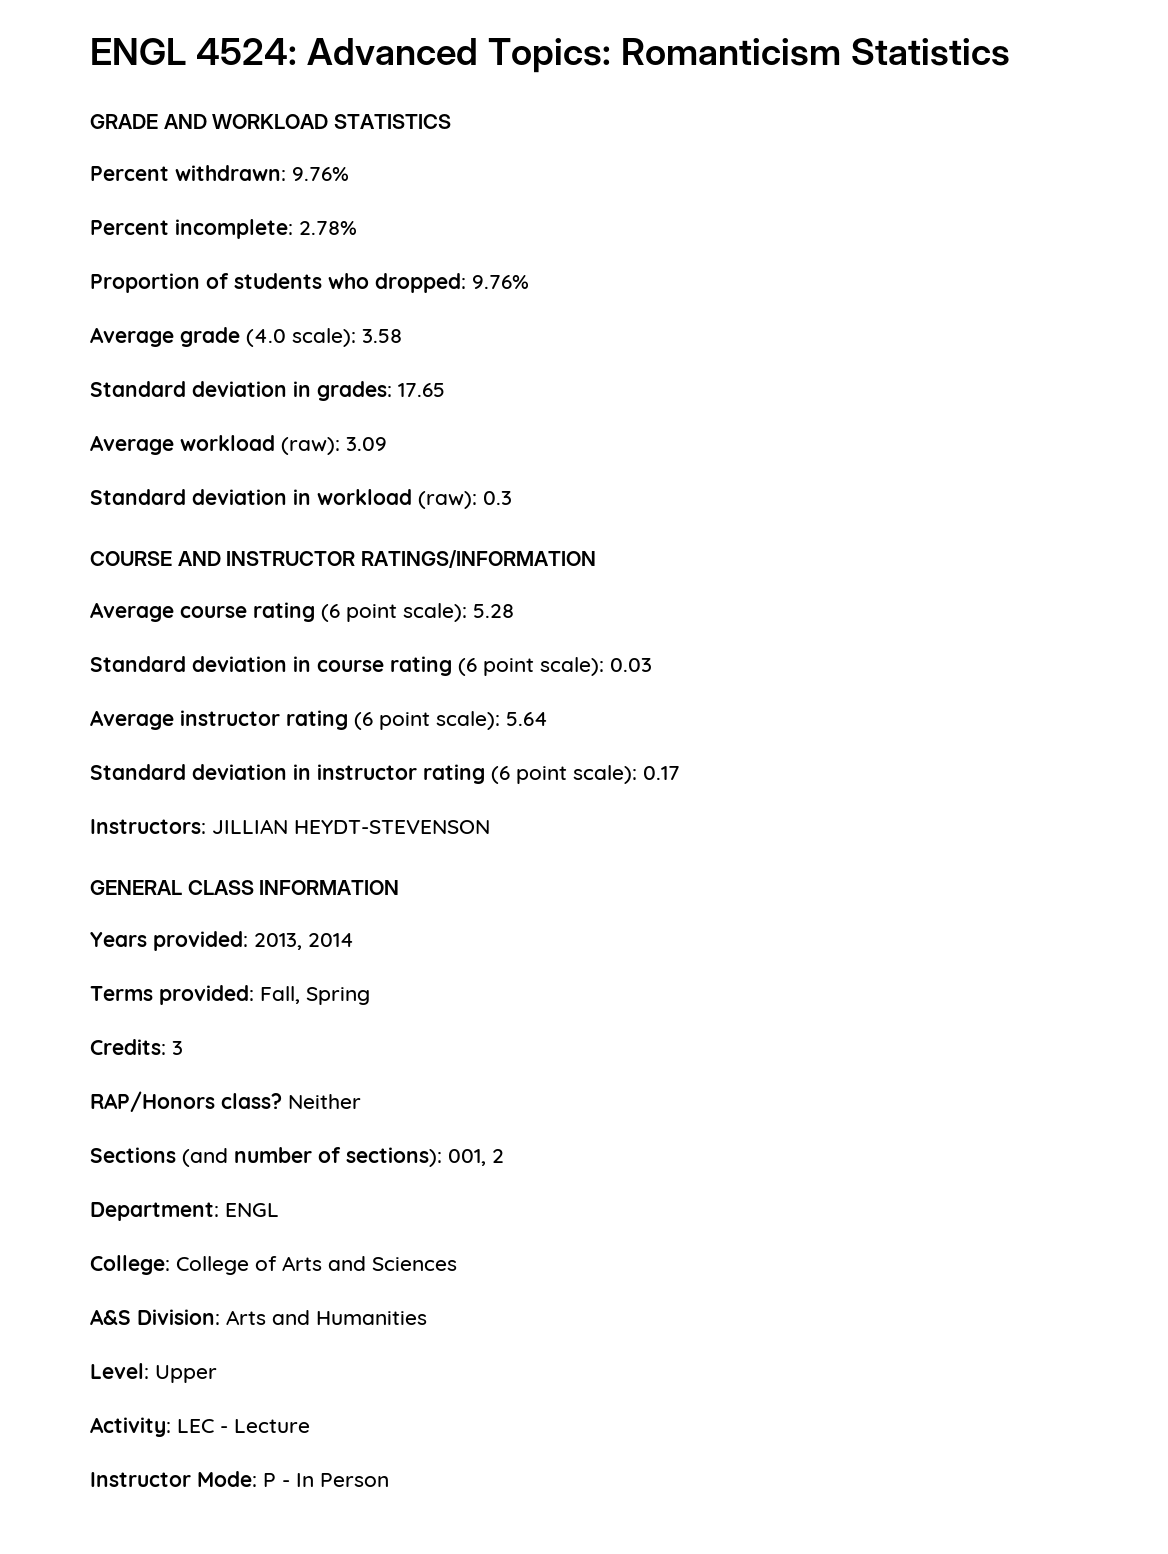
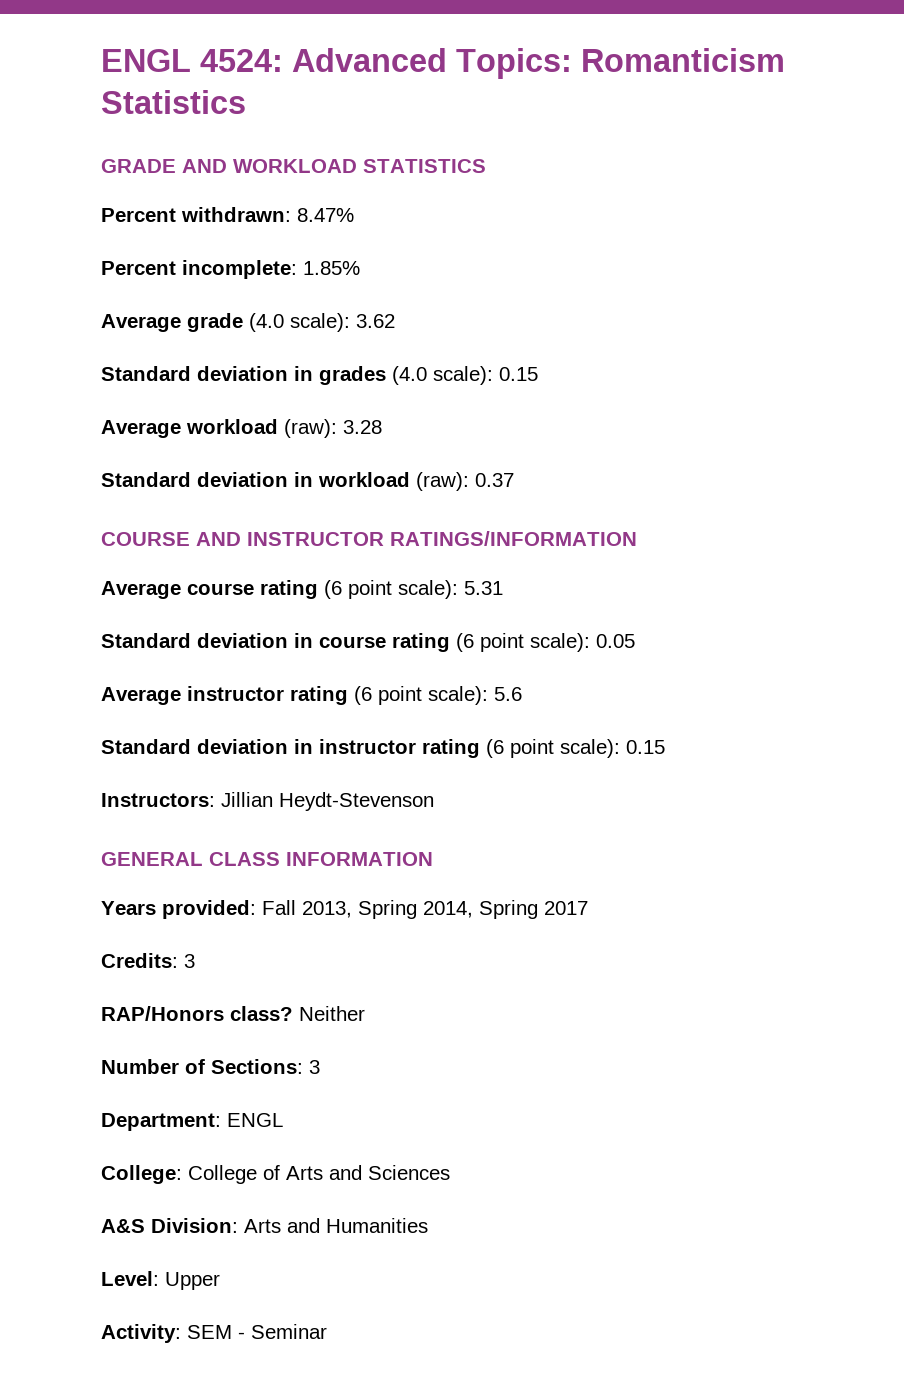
[292,167,349,181] 9.76% -> [297,208,354,222] 8.47%
[299,221,357,235] [90,273,529,293] 2.78% // Proportion of students who dropped: 9.76% -> [303,261,360,275] 1.85%
[362,329,402,343] [90,381,445,401] 3.58 // Standard deviation in grades: 17.65 -> [356,314,395,328] [101,366,538,385] 3.62 // Standard deviation in grades (4.0 scale): 0.15
[346,437,387,451] 3.09 -> [343,420,382,434] 3.28
[483,491,512,505] 0.3 -> [475,473,514,487] 0.37
[473,604,514,618] 5.28 -> [464,581,503,595] 5.31
[610,658,652,672] 0.03 -> [596,634,635,648] 0.05
[506,712,548,726] 5.64 -> [494,687,522,701] 5.6
[643,766,680,780] 0.17 -> [626,740,665,754] 0.15
[212,819,490,834] JILLIAN HEYDT-STEVENSON -> [221,792,434,811] Jillian Heydt-Stevenson
[254,933,354,950] [90,985,370,1005] 2013, 2014 // Terms provided: Fall, Spring -> [262,900,588,919] Fall 2013, Spring 2014, Spring 2017
[90,1147,504,1167] Sections (and number of sections): 001, 2 -> [101,1059,320,1074] Number of Sections: 3
[177,1419,310,1433] [90,1471,389,1487] LEC - Lecture // Instructor Mode: P - In Person -> [187,1324,327,1339] SEM - Seminar

